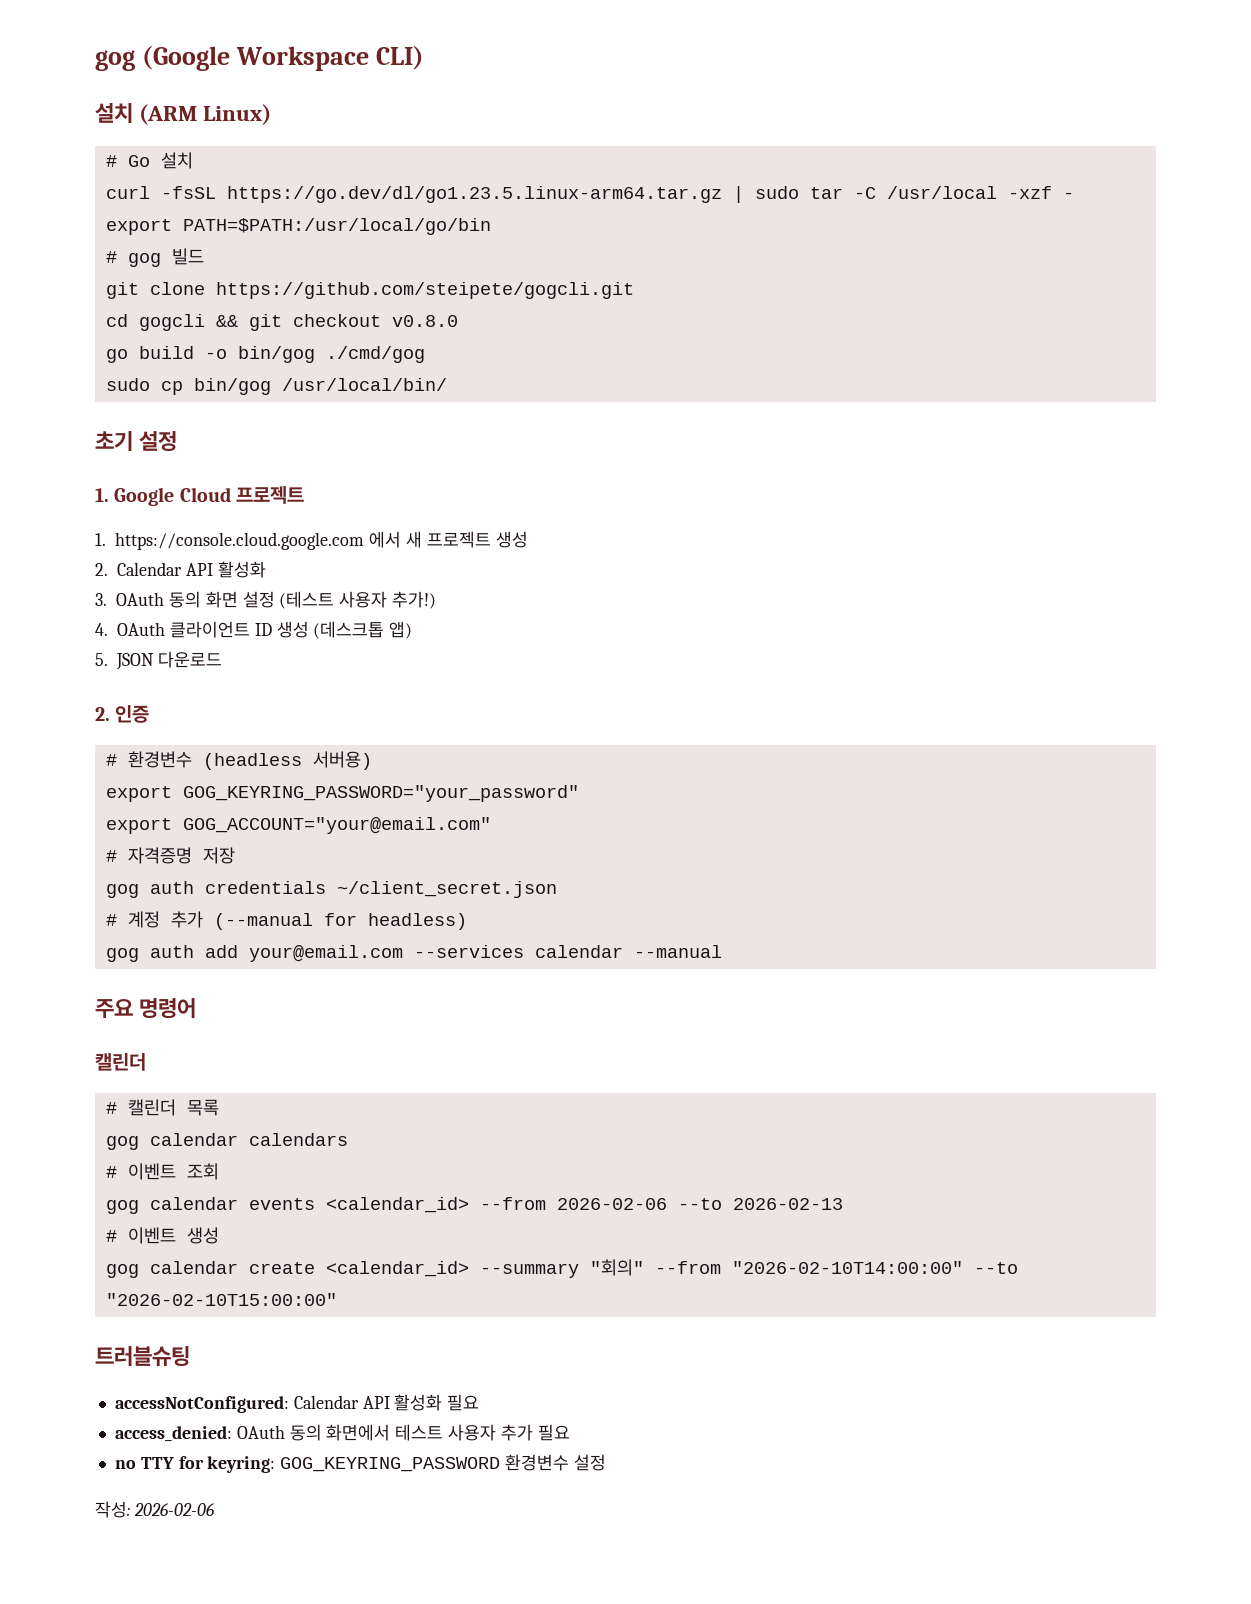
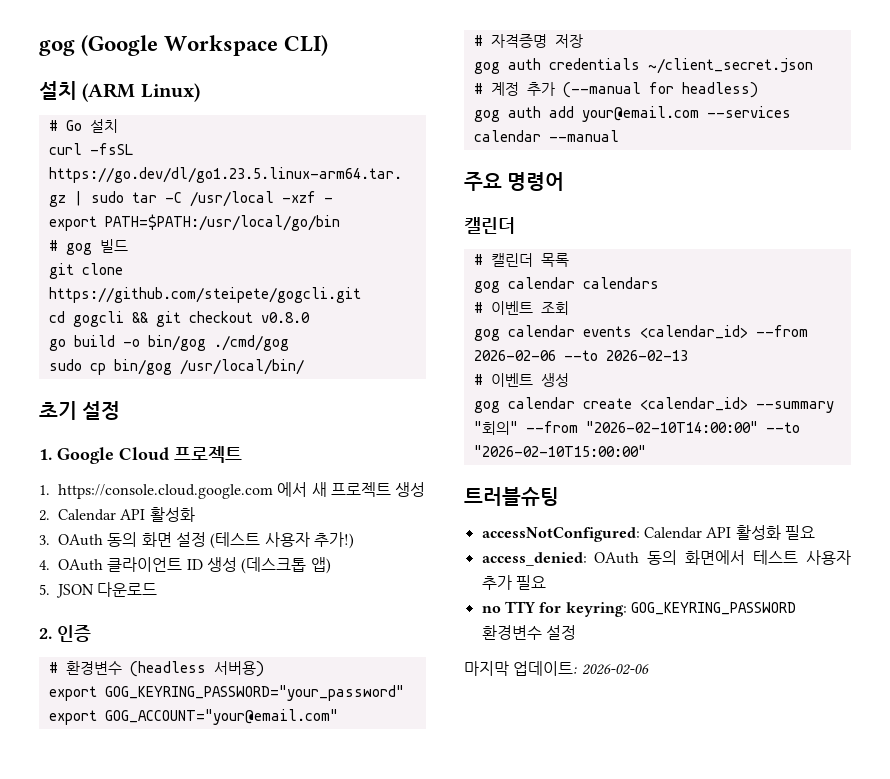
[95,1501,130,1518] 작성: -> [464,661,578,676] 마지막 업데이트:

